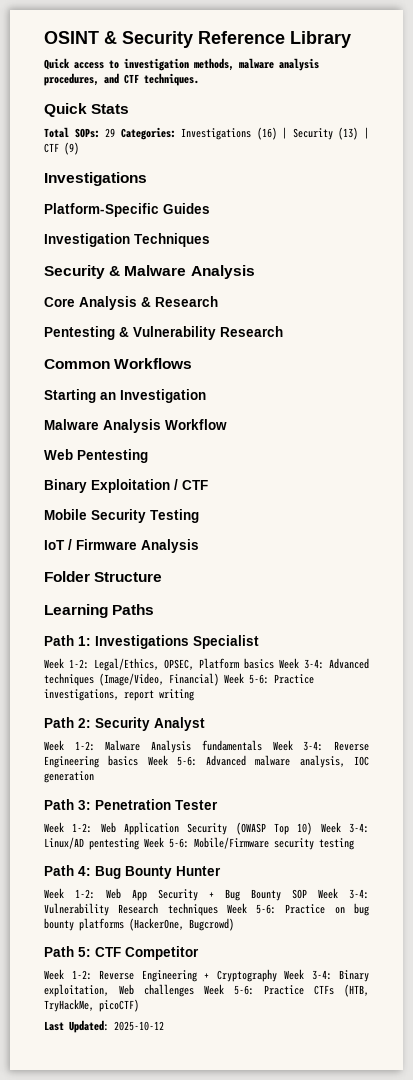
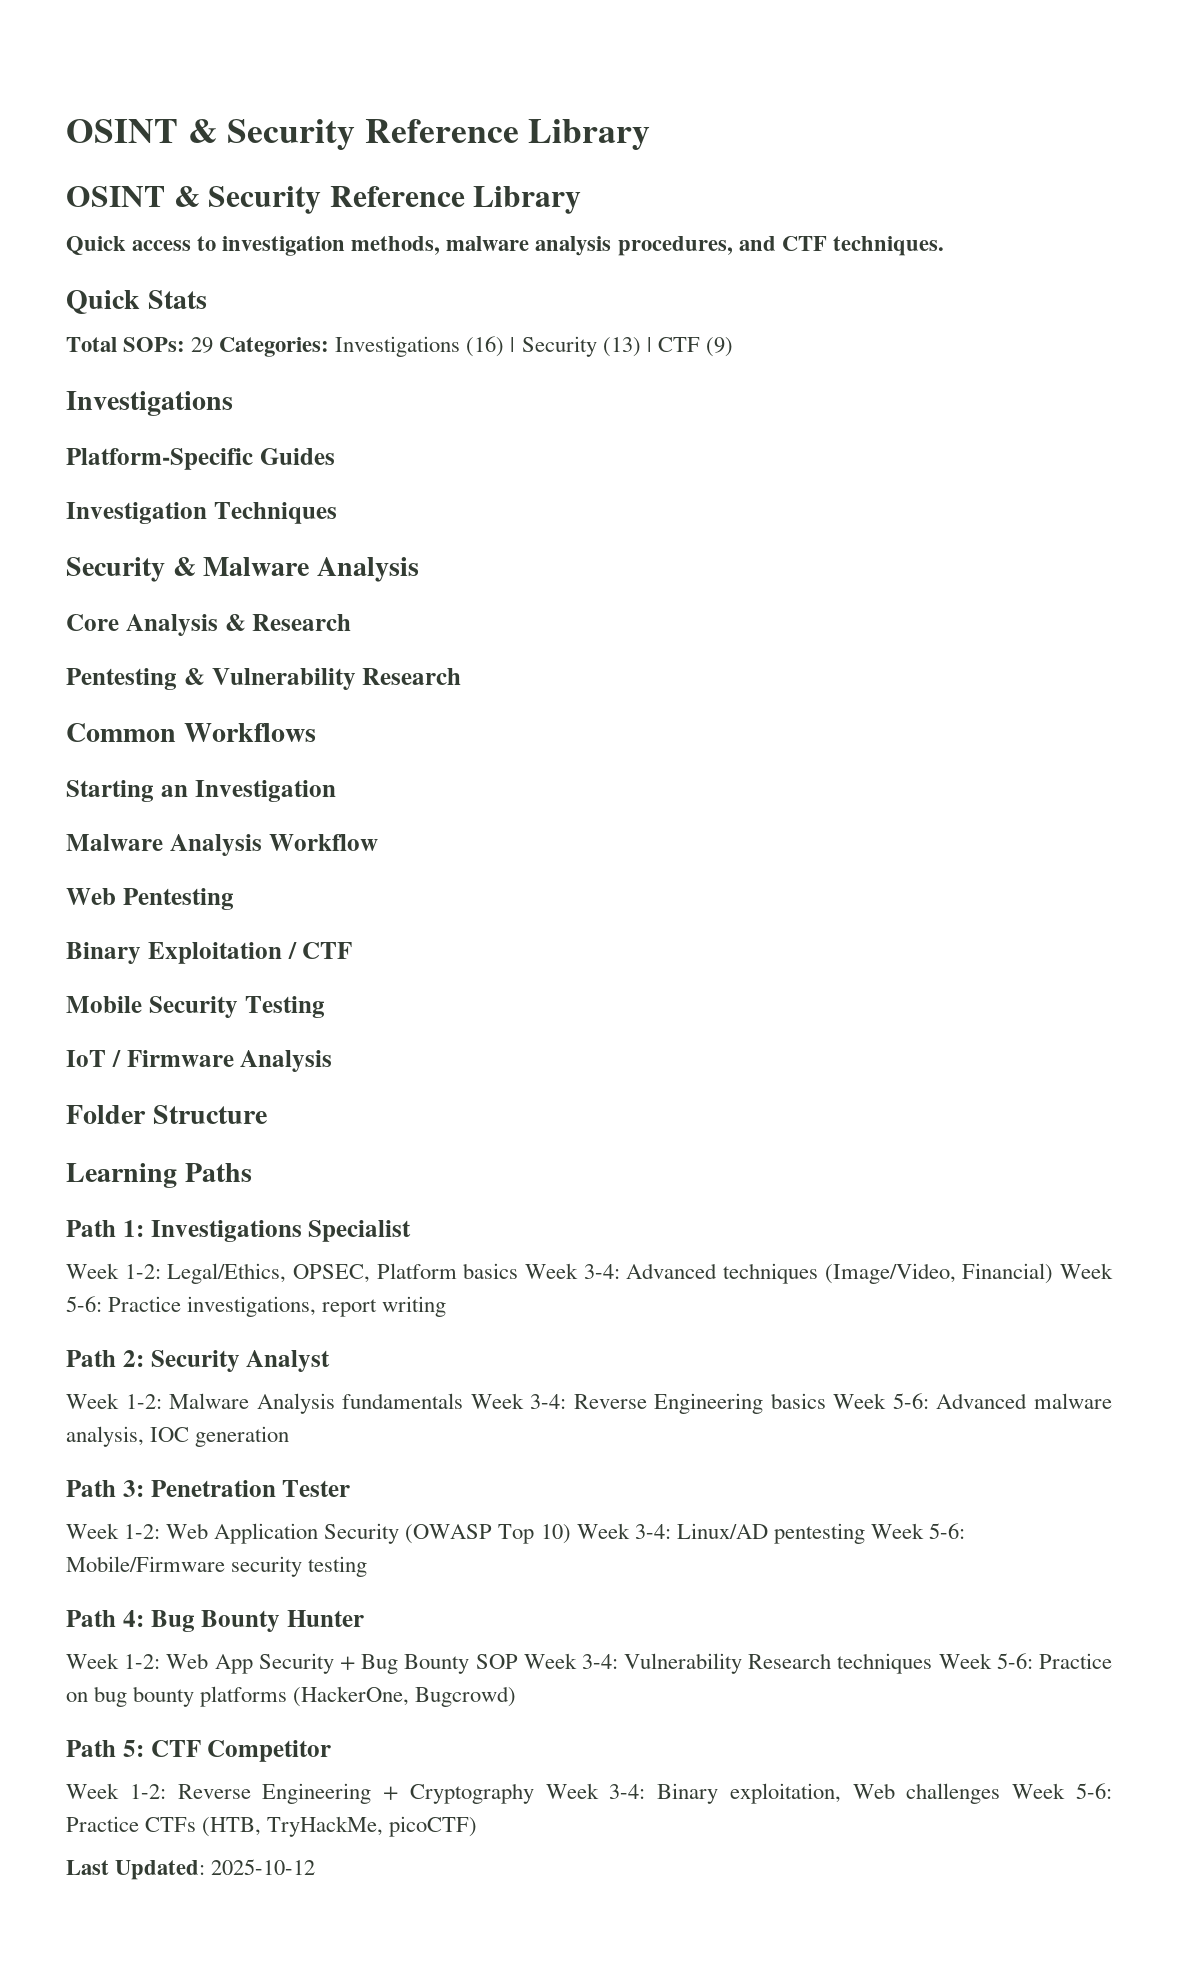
[44,31,351,48] OSINT & Security Reference Library -> [66,119,651,151] [66,186,582,214] OSINT & Security Reference Library // OSINT & Security Reference Library

